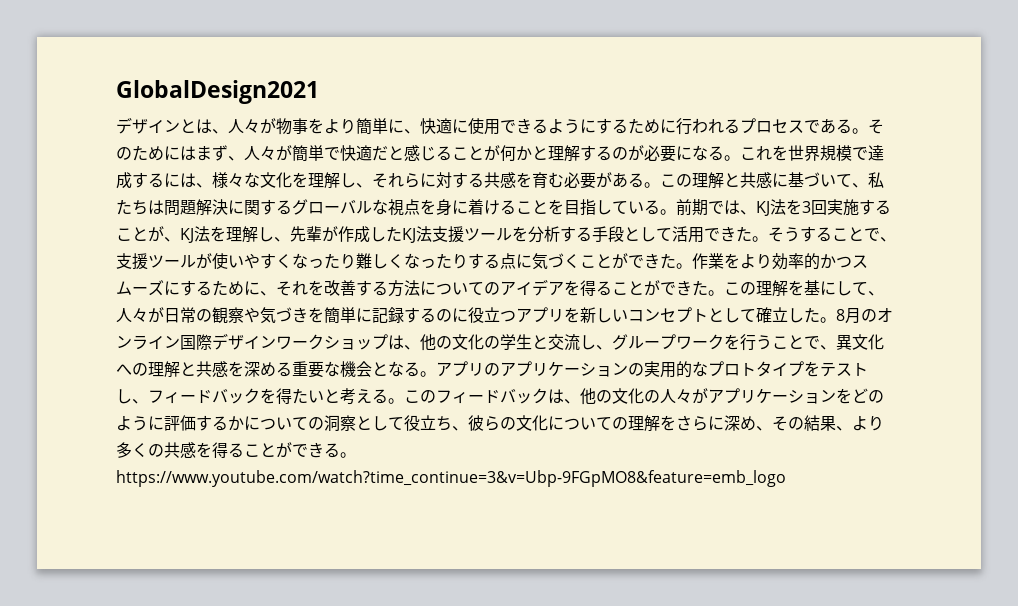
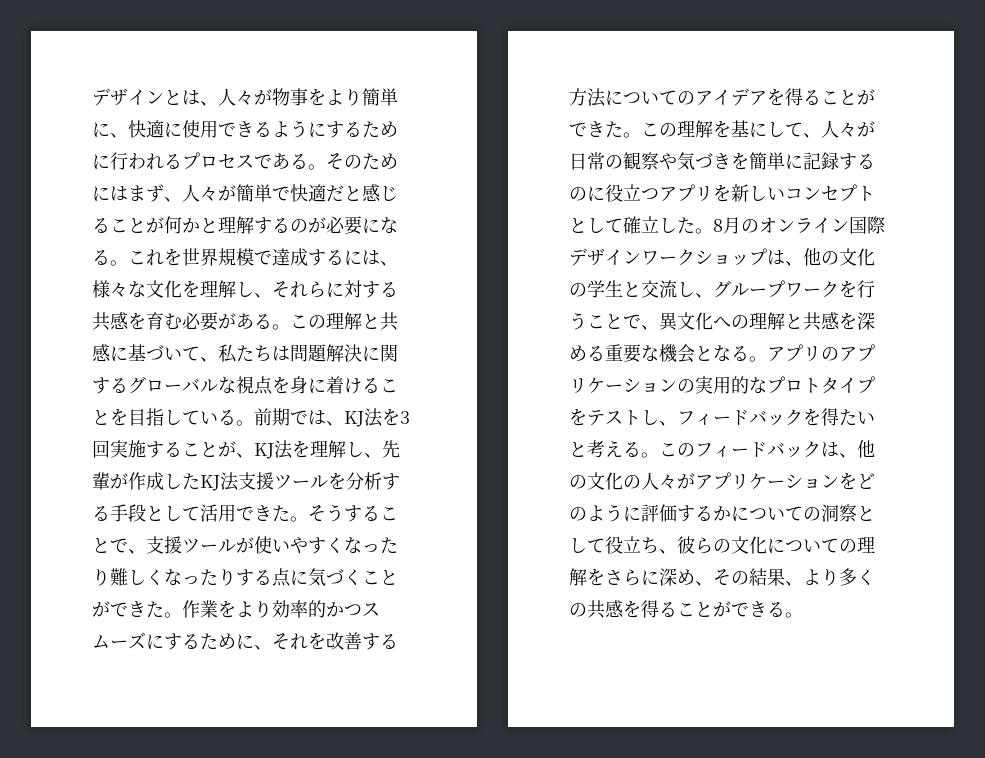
[116,80,319,104] GlobalDesign2021 // -> (92, 97) none
[116,470,786,487] https://www.youtube.com/watch?time_continue=3&v=Ubp-9FGpMO8&feature=emb_logo -> (803, 615) none

